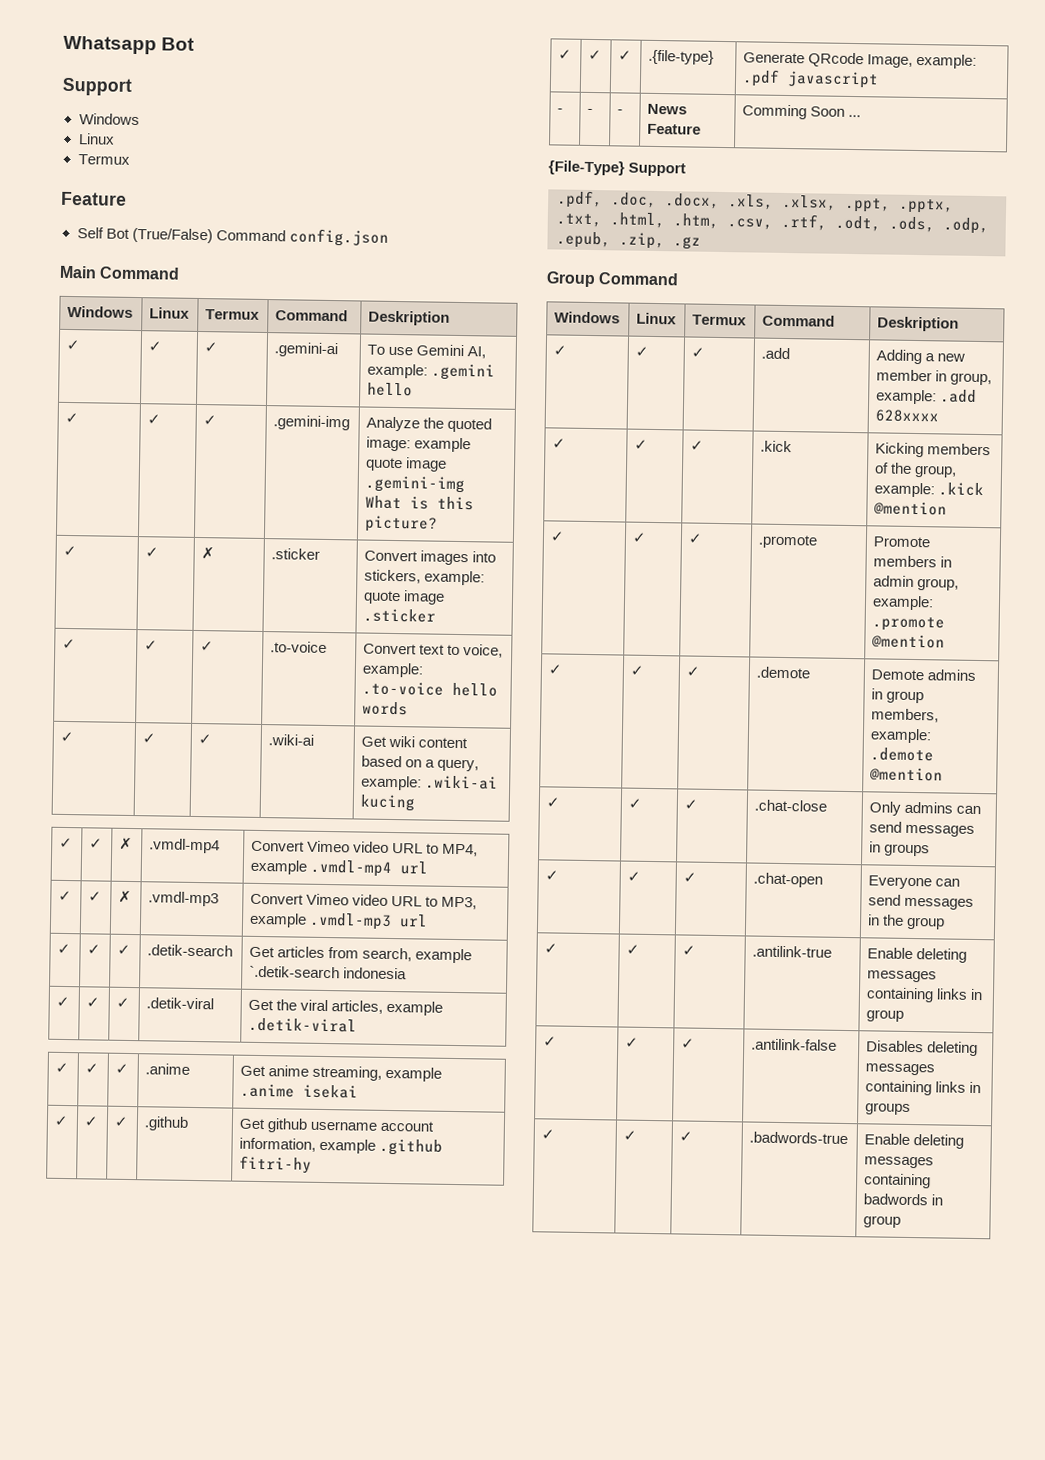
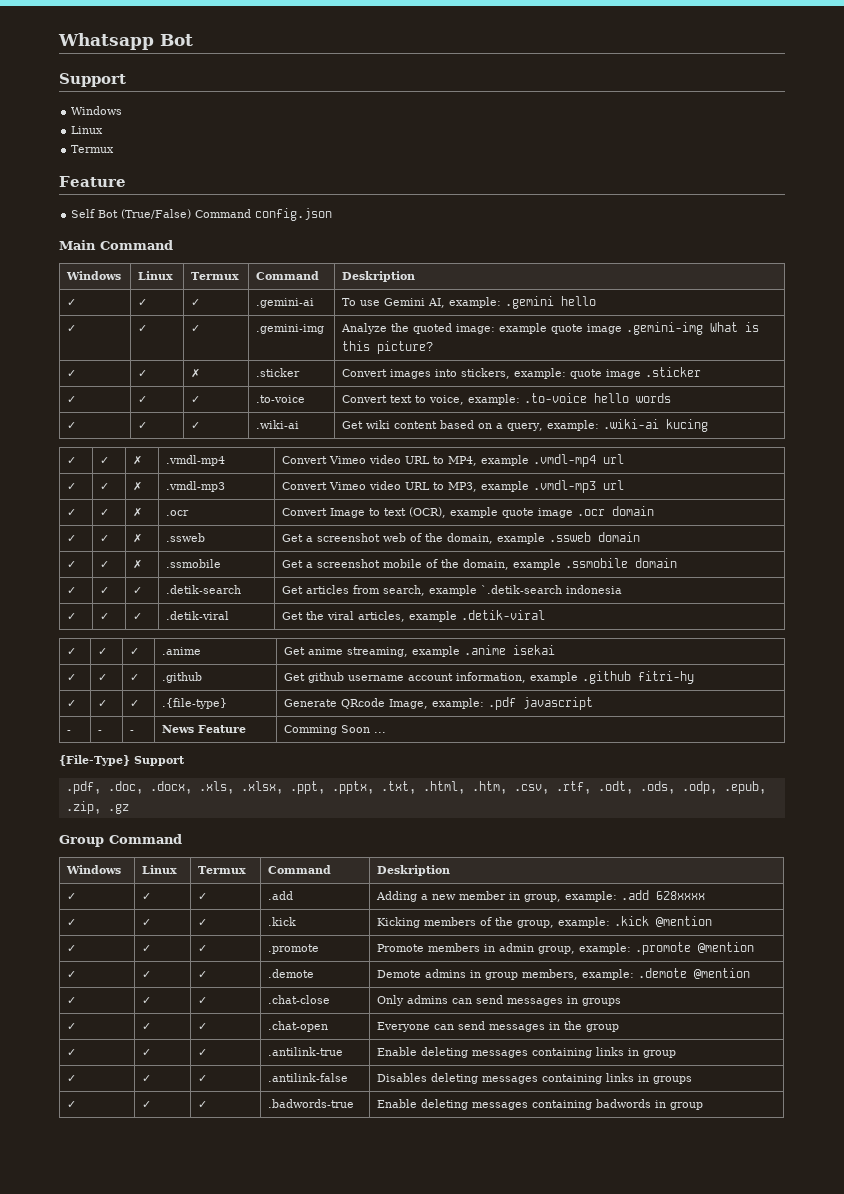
(429, 921) none -> [67,509,77,516] [100,509,110,516] [133,507,143,517] [166,510,190,516] [282,506,655,518] [67,535,77,542] [100,535,110,542] [133,533,143,543] [166,533,206,542] [282,532,641,544] [67,561,77,568] [100,561,110,568] [133,559,143,569] [166,559,222,568] [282,558,678,570] // ✓ | ✓ | ✗ | .ocr | Convert Image to text (OCR), example quote image .ocr domain // ✓ | ✓ | ✗ | .ssweb | Get a screenshot web of the domain, example .ssweb domain // ✓ | ✓ | ✗ | .ssmobile | Get a screenshot mobile of the domain, example .ssmobile domain

